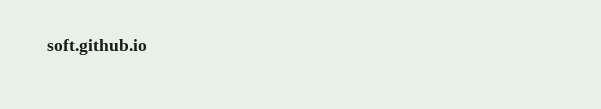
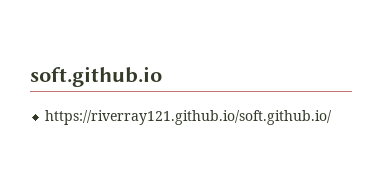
(147, 47) none -> [45,110,333,125] // https://riverray121.github.io/soft.github.io/

